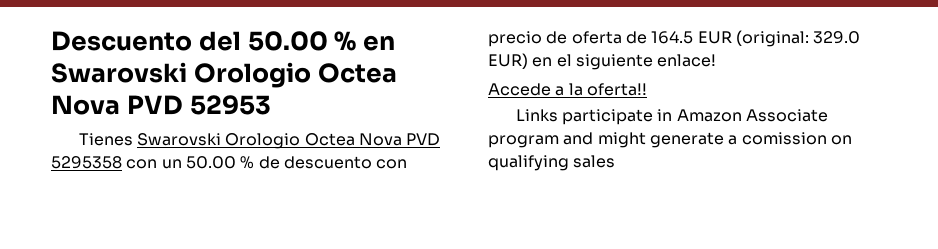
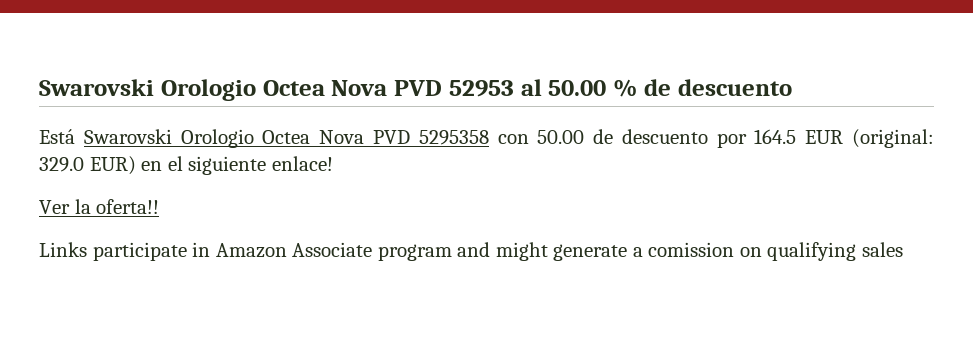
[51,31,395,51] Descuento del 50.00 % en -> (39, 87) none
[78,133,133,146] // Tienes -> [520,79,792,97] [39,129,75,144] al 50.00 % de descuento // Está
[161,156,408,169] [488,31,647,47] un 50.00 % de descuento con precio de oferta de -> [537,129,747,148] 50.00 de descuento por
[488,83,565,96] Accede a -> [39,200,70,214] Ver

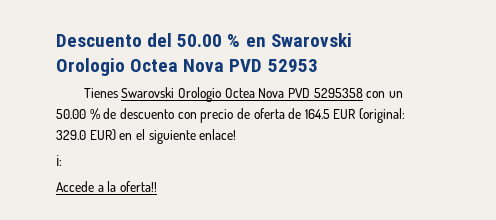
(39, 87) none -> [56,33,266,47] Descuento del 50.00 % en
[520,79,792,97] [39,129,75,144] al 50.00 % de descuento // Está -> [83,88,118,98] // Tienes
[537,129,747,148] 50.00 de descuento por -> [388,91,403,98] [56,108,302,123] un 50.00 % de descuento con precio de oferta de
[39,200,70,214] Ver -> [56,155,62,166] [56,181,104,192] ℹ: // Accede a
[39,242,903,261] // Links participate in Amazon Associate program and might generate a comission on qualifying sales -> (157, 186) none

